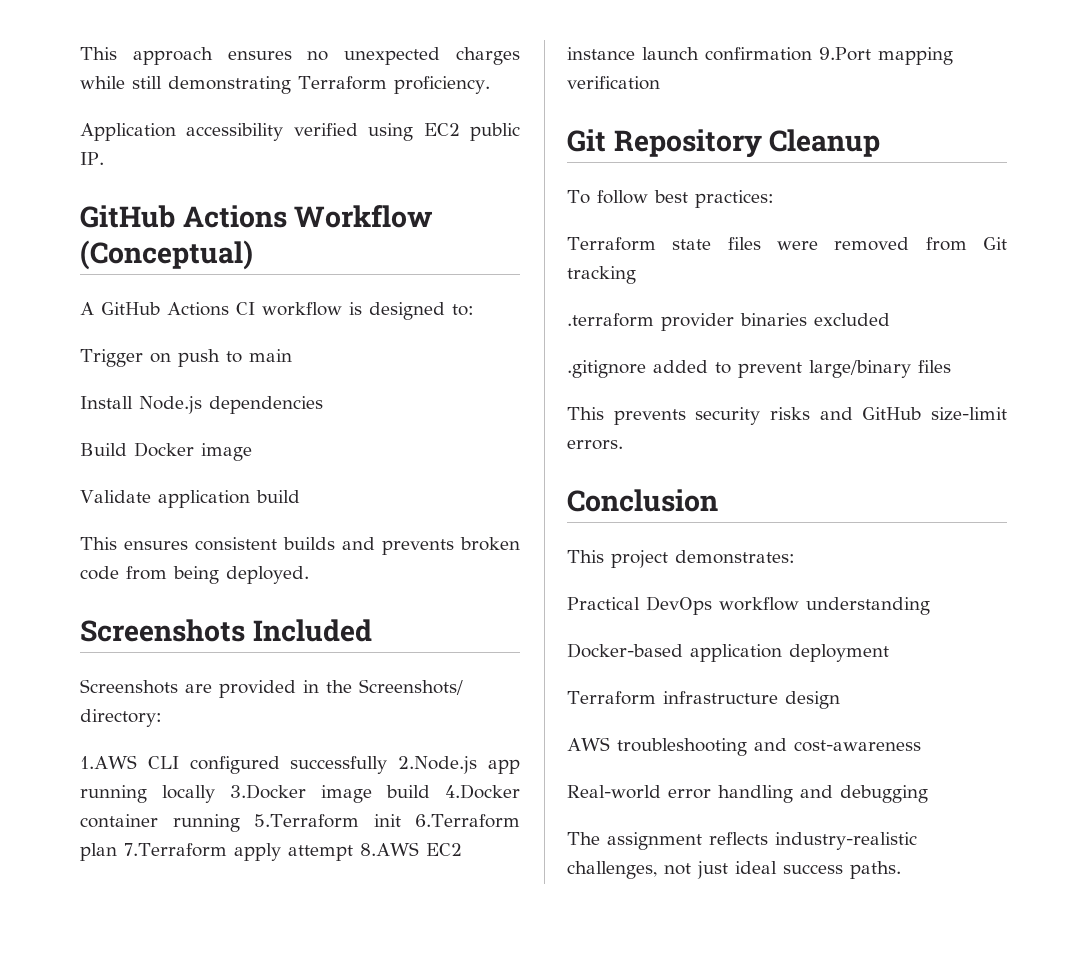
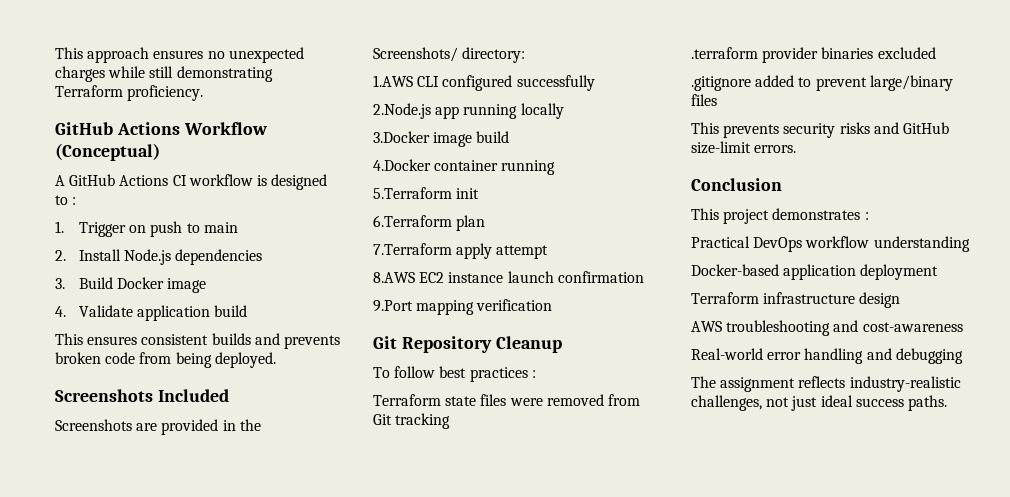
[80,123,520,141] [80,152,104,165] // Application accessibility verified using EC2 public IP. -> (204, 93) none
[452,304,474,316] to: // -> [55,195,77,205] [55,221,64,233] to : // 1.
(292, 355) none -> [55,250,66,261] 2.
(323, 405) none -> [55,278,65,289] 3.
(252, 452) none -> [55,306,66,317] 4.
(388, 765) none -> (595, 83) //
(215, 794) none -> (564, 111) //
(430, 791) none -> (510, 137) //
(240, 823) none -> (556, 167) //
(401, 820) none -> (480, 193) //
(117, 852) none -> (486, 223) //
(353, 853) none -> (549, 252) //
(812, 54) none -> (644, 277) //
[694,190,774,208] practices: -> [469,367,536,382] practices :
[675,550,795,564] demonstrates: -> [772,208,869,220] demonstrates :

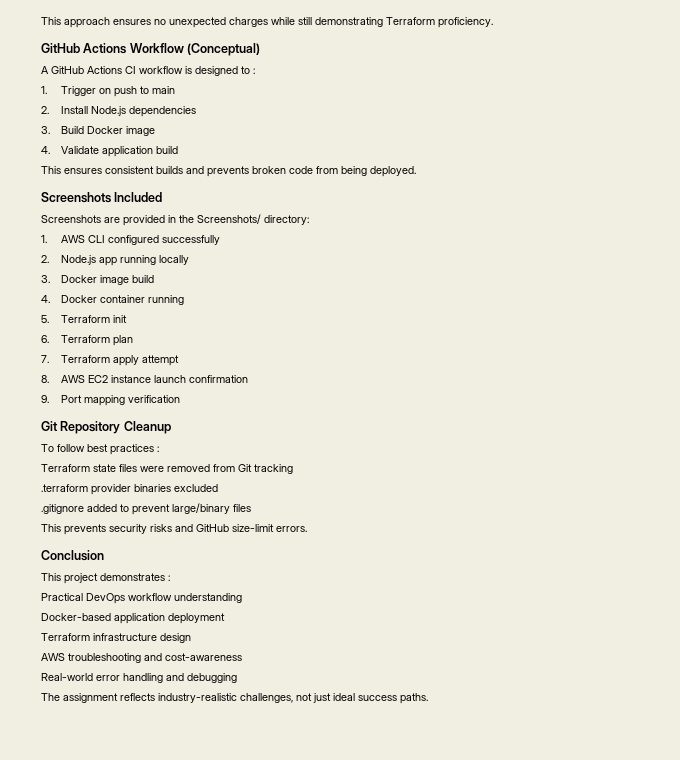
[373,75,413,87] 1.AWS -> [41,235,86,243] 1. AWS
[373,103,431,119] 2.Node.js -> [41,255,97,265] 2. Node.js
[373,131,430,143] 3.Docker -> [41,275,98,283] 3. Docker
[373,159,431,171] 4.Docker -> [41,295,98,303] 4. Docker
[373,187,452,199] 5.Terraform -> [41,315,111,323] 5. Terraform
[373,215,452,227] 6.Terraform -> [41,335,111,343] 6. Terraform
[373,243,452,255] 7.Terraform -> [41,355,111,363] 7. Terraform
[373,272,415,283] 8.AWS -> [41,375,86,383] 8. AWS
[373,300,413,312] 9.Port -> [41,395,83,403] 9. Port

